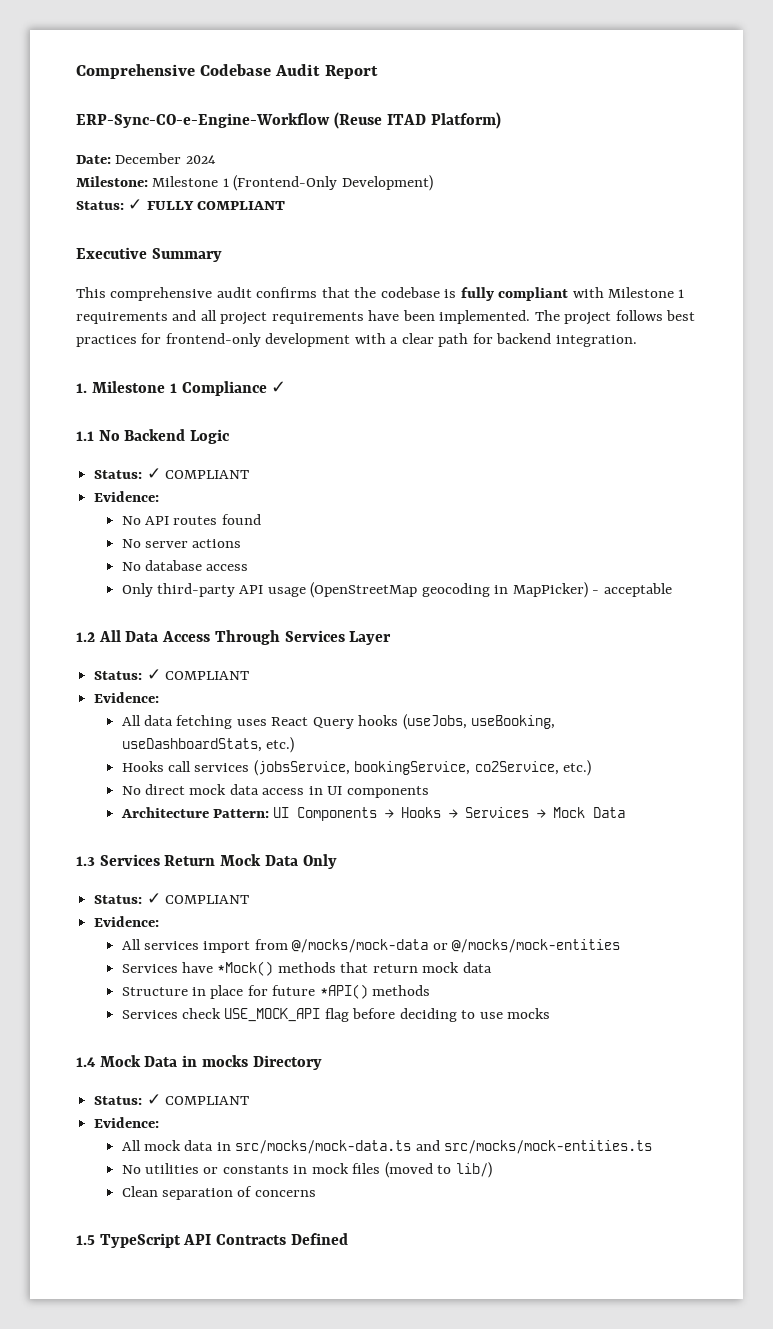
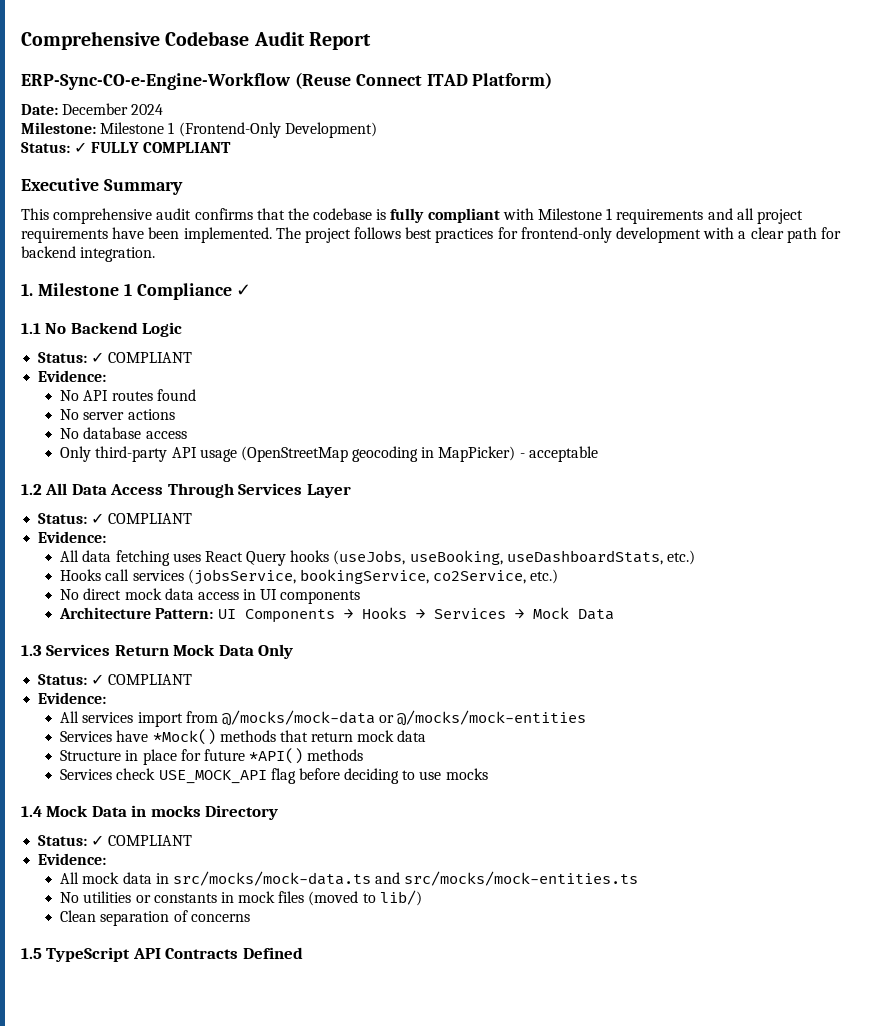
(382, 120) none -> [355,74,422,86] Connect

